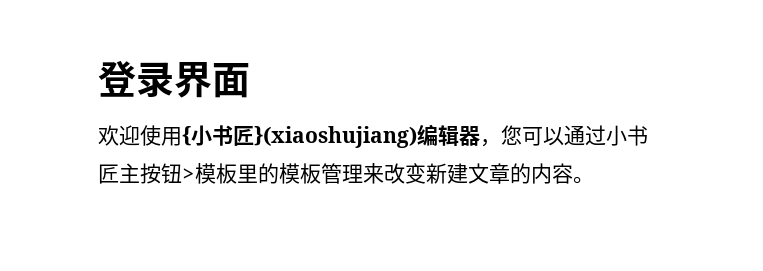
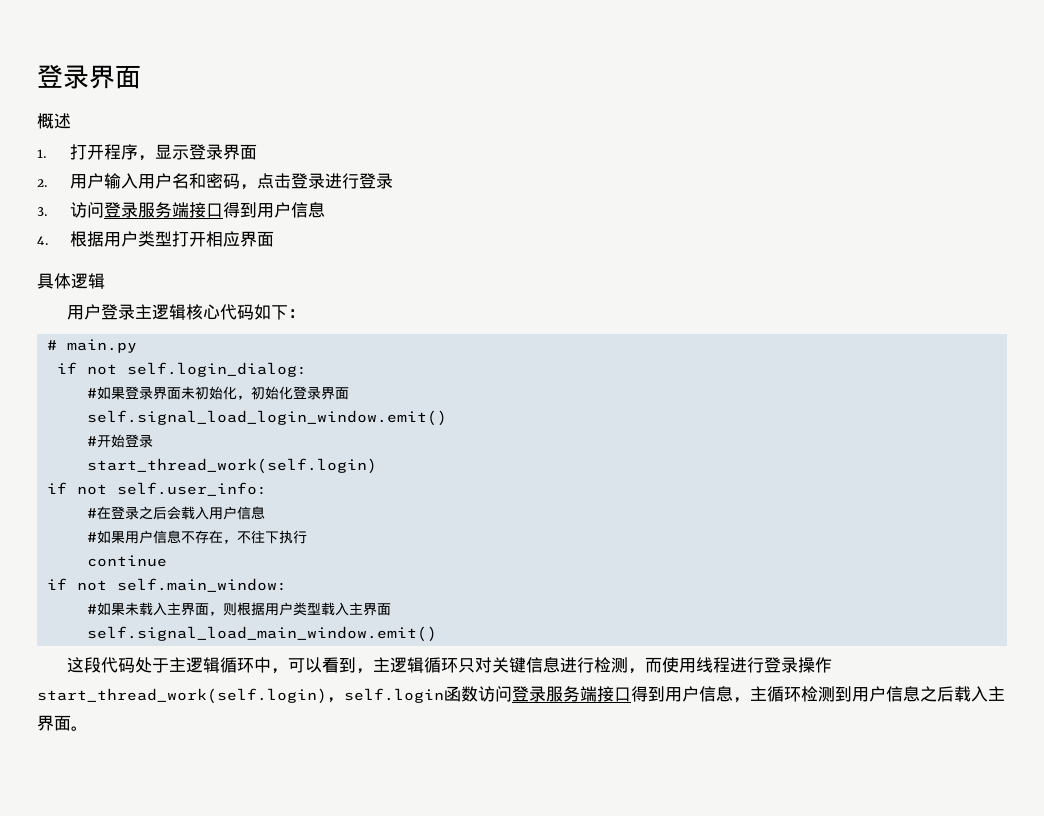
[98,60,250,98] [98,124,648,148] [98,163,573,184] 登录界面 // 欢迎使用{小书匠}(xiaoshujiang)编辑器，您可以通过小书匠主按钮>模板里的模板管理来改变新建文章的内容 -> [37,64,141,89] [37,113,71,129] [37,144,258,161] [37,173,394,190] [37,202,326,218] [37,231,275,247] [37,273,105,289] [66,304,305,320] [47,339,138,353] [57,362,308,377] [87,386,350,400] [87,410,448,426] [87,434,154,448] [87,458,378,474] [47,482,268,496] [87,506,266,520] [87,530,308,544] [87,555,168,567] [47,578,288,592] [87,602,392,616] [87,626,438,642] [66,657,832,674] [37,686,1005,704] [37,715,71,731] 登录界面 // 概述 // 1.打开程序，显示登录界面 // 2.用户输入用户名和密码，点击登录进行登录 // 3.访问登录服务端接口得到用户信息 // 4.根据用户类型打开相应界面 // 具体逻辑 // 用户登录主逻辑核心代码如下： // # main.py // if not self.login_dialog: // #如果登录界面未初始化，初始化登录界面 // self.signal_load_login_window.emit() // #开始登录 // start_thread_work(self.login) // if not self.user_info: // #在登录之后会载入用户信息 // #如果用户信息不存在，不往下执行 // continue // if not self.main_window: // #如果未载入主界面，则根据用户类型载入主界面 // self.signal_load_main_window.emit() // 这段代码处于主逻辑循环中，可以看到，主逻辑循环只对关键信息进行检测，而使用线程进行登录操作start_thread_work(self.login)，self.login函数访问登录服务端接口得到用户信息，主循环检测到用户信息之后载入主界面

